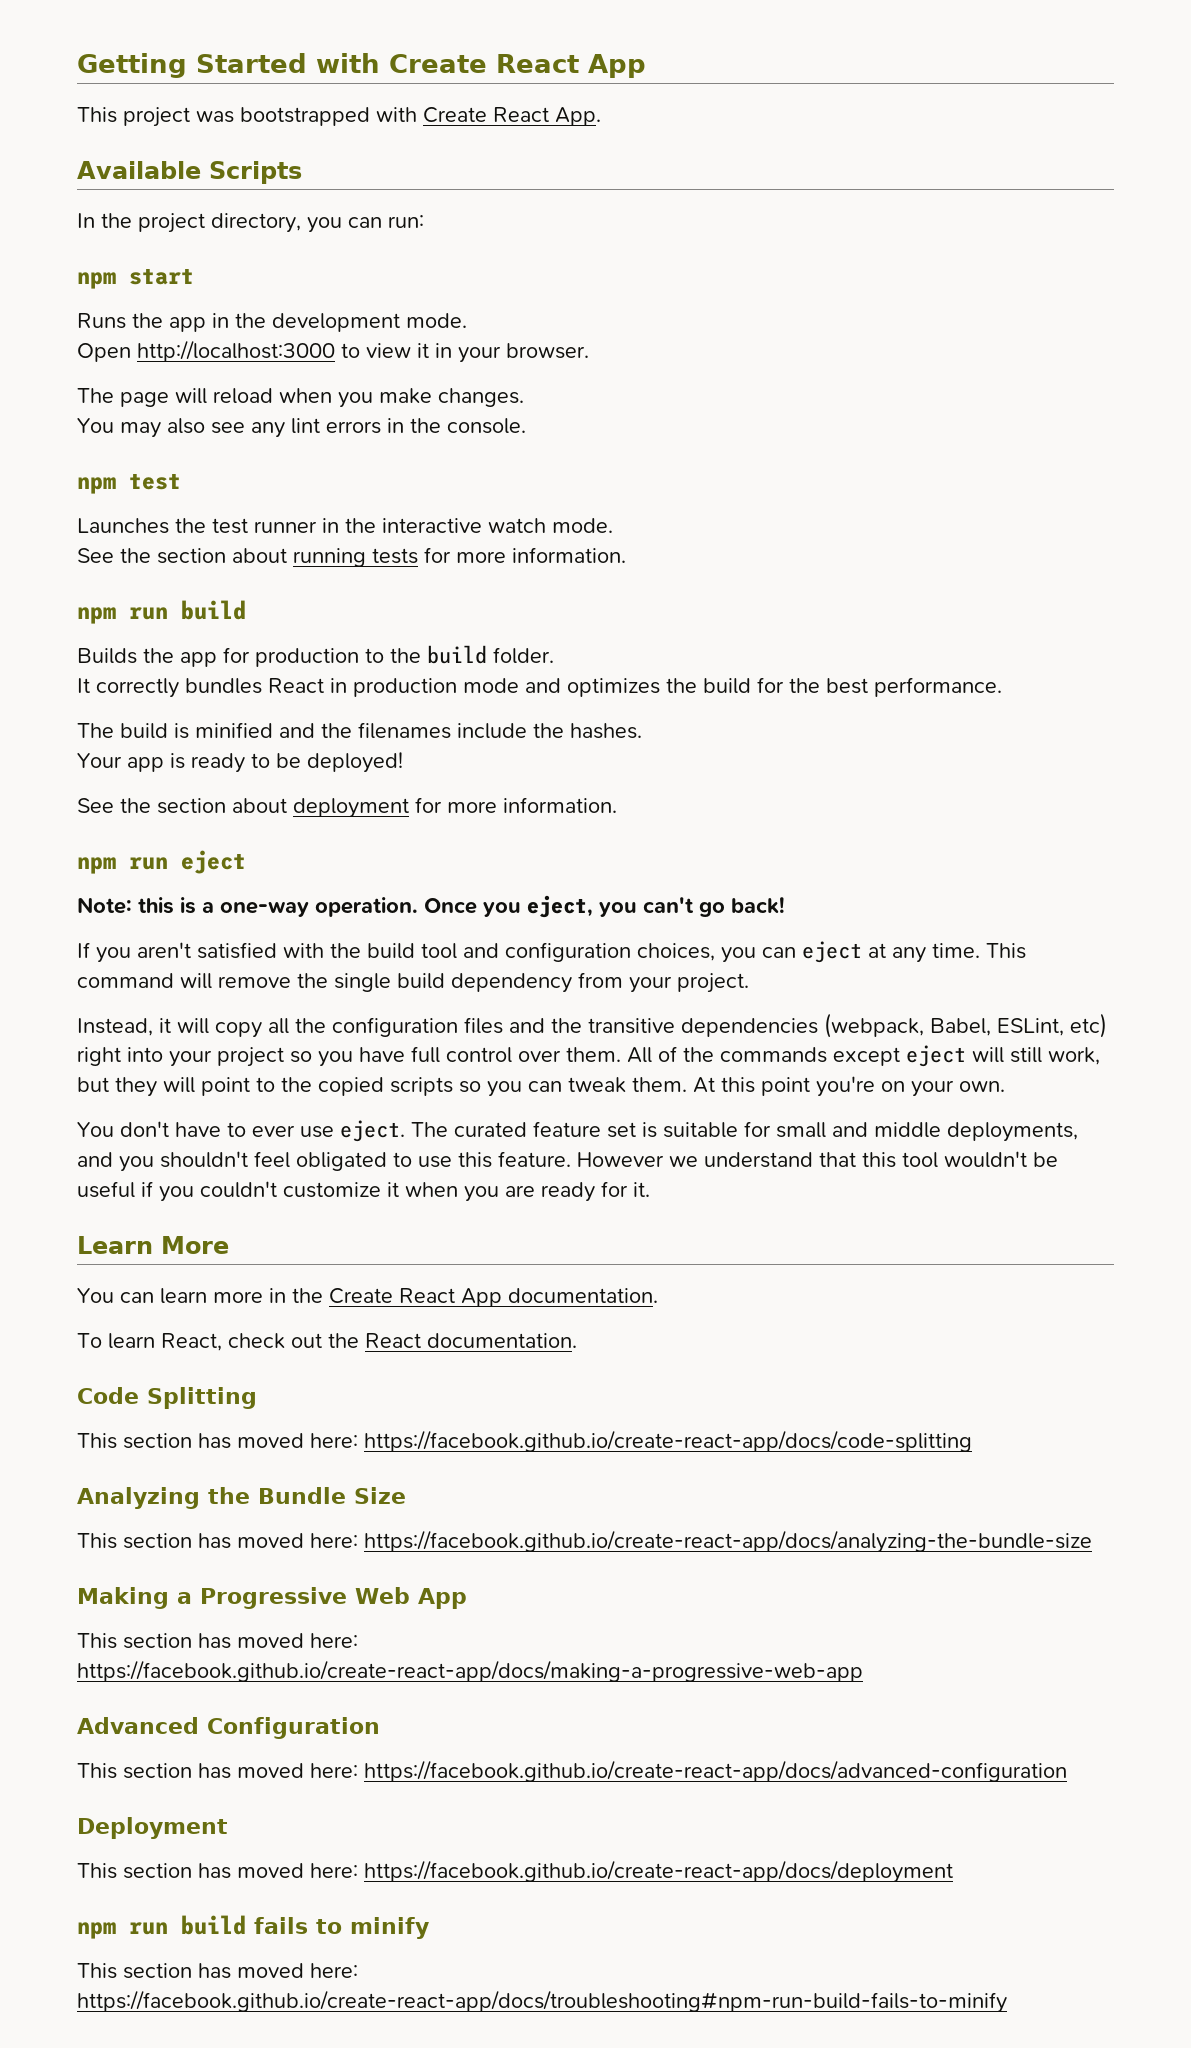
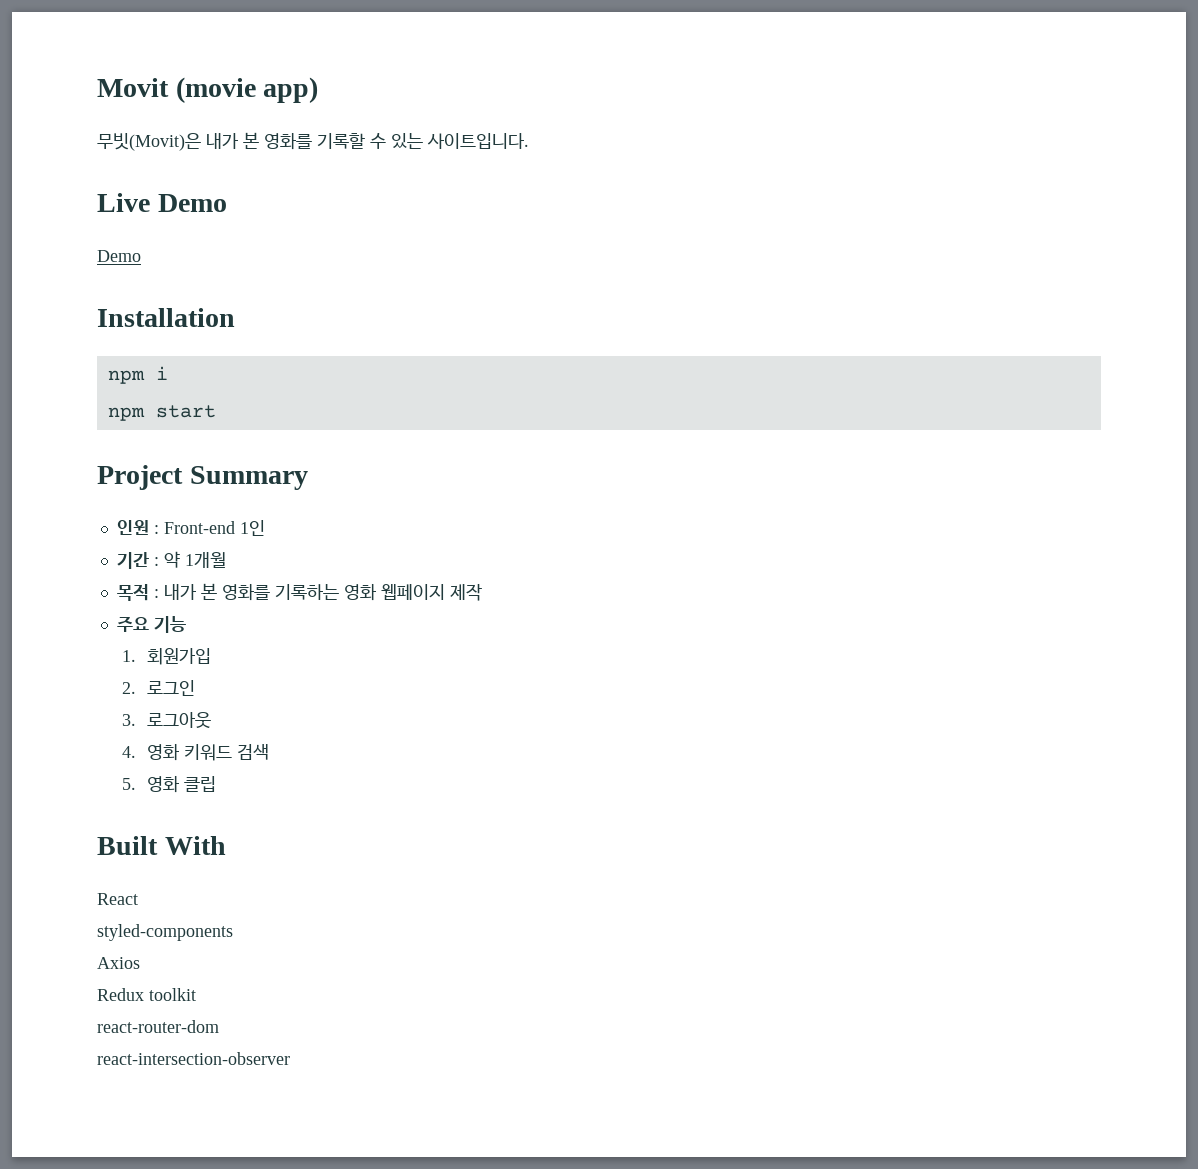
[77,53,646,78] [77,107,601,127] [77,161,302,184] [77,213,424,233] [77,269,194,289] [77,313,467,332] [77,340,589,363] [77,388,524,408] [77,418,526,438] [77,474,181,494] [77,518,613,534] [77,547,626,567] [77,600,246,624] [77,645,554,667] [77,677,1002,698] [77,722,642,739] [77,752,403,773] [77,797,617,818] [77,850,246,874] [77,895,785,918] [77,941,1026,963] [77,972,749,993] [77,1013,1107,1038] [77,1045,1100,1067] [77,1076,1005,1097] [77,1120,1078,1142] [77,1151,1058,1172] [77,1181,650,1202] [77,1236,229,1254] [77,1288,658,1307] [77,1333,577,1351] [77,1387,257,1409] [77,1430,972,1452] [77,1487,406,1509] [77,1530,1092,1553] [77,1587,467,1609] [77,1633,358,1649] [77,1660,863,1682] [77,1717,380,1739] [77,1760,1067,1782] [77,1817,228,1839] [77,1860,953,1883] [77,1915,429,1939] [77,1963,358,1979] [77,1990,1007,2013] Getting Started with Create React App // This project was bootstrapped with Create React App. // Available Scripts // In the project directory, you can run: // npm start // Runs the app in the development mode. // Open http://localhost:3000 to view it in your browser. // The page will reload when you make changes. // You may also see any lint errors in the console. // npm test // Launches the test runner in the interactive watch mode. // See the section about running tests for more information. // npm run build // Builds the app for production to the build folder. // It correctly bundles React in production mode and optimizes the build for the best performance. // The build is minified and the filenames include the hashes. // Your app is ready to be deployed! // See the section about deployment for more information. // npm run eject // Note: this is a one-way operation. Once you eject, you can't go back! // If you aren't satisfied with the build tool and configuration choices, you can eject at any time. This command will remove the single build dependency from your project. // Instead, it will copy all the configuration files and the transitive dependencies (webpack, Babel, ESLint, etc) right into your project so you have full control over them. All of the commands except eject will still work, but they will point to the copied scripts so you can tweak them. At this point you're on your own. // You don't have to ever use eject. The curated feature set is suitable for small and middle deployments, and you shouldn't feel obligated to use this feature. However we understand that this tool wouldn't be useful if you couldn't customize it when you are ready for it. // Learn More // You can learn more in the Create React App documentation. // To learn React, check out the React documentation. // Code Splitting // This section has moved here: https://facebook.github.io/create-react-app/docs/code-splitting // Analyzing the Bundle Size // This section has moved here: https://facebook.github.io/create-react-app/docs/analyzing-the-bundle-size // Making a Progressive Web App // This section has moved here: https://facebook.github.io/create-react-app/docs/making-a-progressive-web-app // Advanced Configuration // This section has moved here: https://facebook.github.io/create-react-app/docs/advanced-configuration // Deployment // This section has moved here: https://facebook.github.io/create-react-app/docs/deployment // npm run build fails to minify // This section has moved here: https://facebook.github.io/create-react-app/docs/troubleshooting#npm-run-build-fails-to-minify -> [97,77,319,103] [97,132,529,151] [97,193,227,212] [97,250,141,262] [97,308,235,327] [107,366,168,384] [107,405,216,421] [97,465,308,490] [116,520,265,536] [116,551,226,569] [116,583,482,601] [116,616,186,633] [122,648,212,665] [122,680,196,696] [122,712,212,729] [122,743,270,761] [122,775,217,793] [97,836,226,855] [97,893,138,905] [97,924,233,941] [97,957,140,969] [97,988,196,1001] [97,1020,219,1033] [97,1052,290,1065] Movit (movie app) // 무빗(Movit)은 내가 본 영화를 기록할 수 있는 사이트입니다. // Live Demo // Demo // Installation // npm i // npm start // Project Summary // 인원 : Front-end 1인 // 기간 : 약 1개월 // 목적 : 내가 본 영화를 기록하는 영화 웹페이지 제작 // 주요 기능 // 1. 회원가입 // 2. 로그인 // 3. 로그아웃 // 4. 영화 키워드 검색 // 5. 영화 클립 // Built With // React // styled-components // Axios // Redux toolkit // react-router-dom // react-intersection-observer

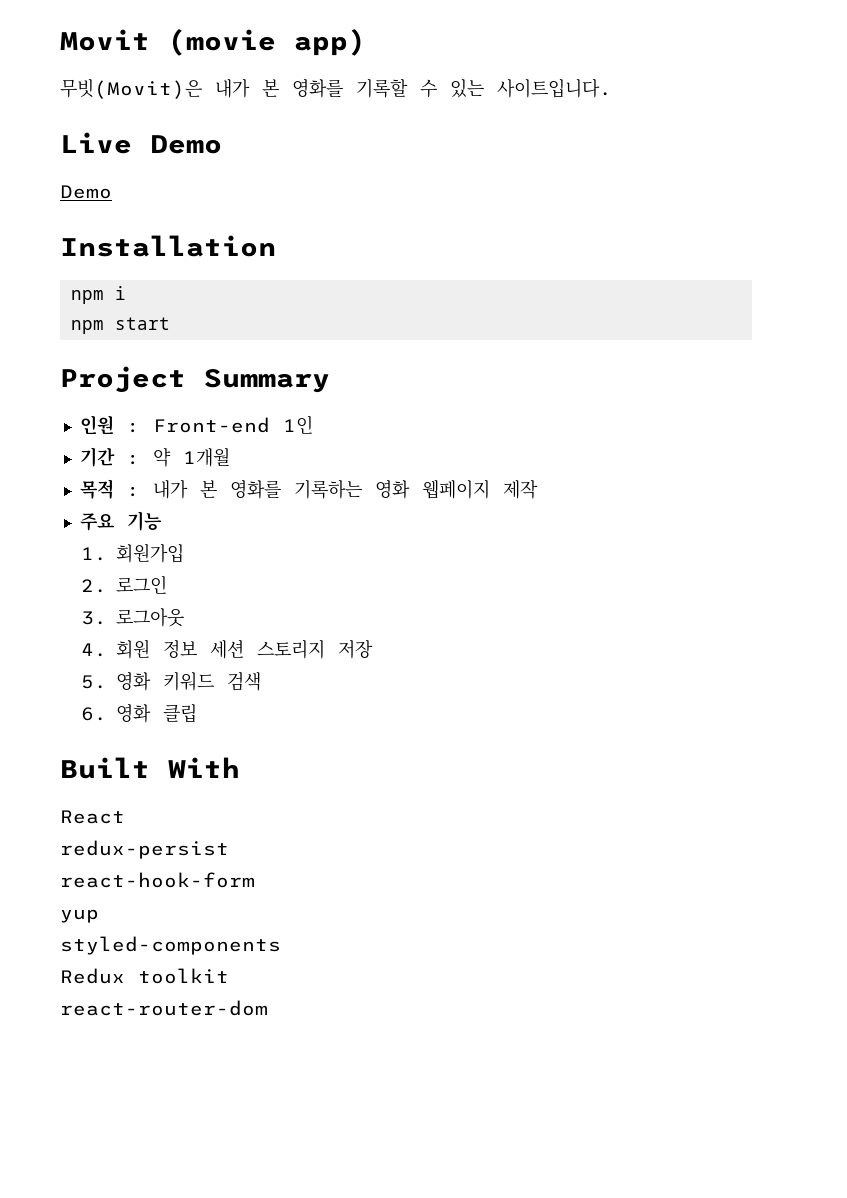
(137, 752) none -> [116,639,374,659] [81,675,108,689] 회원 정보 세션 스토리지 저장 // 5.
[122,778,137,790] 5. -> [81,707,108,721] 6.
(138, 899) none -> [60,840,229,859] [60,872,255,888] [60,909,99,923] // redux-persist // react-hook-form // yup
[97,957,140,969] // Axios -> (281, 945) none
[97,1052,290,1065] // react-intersection-observer -> (268, 1008) none

